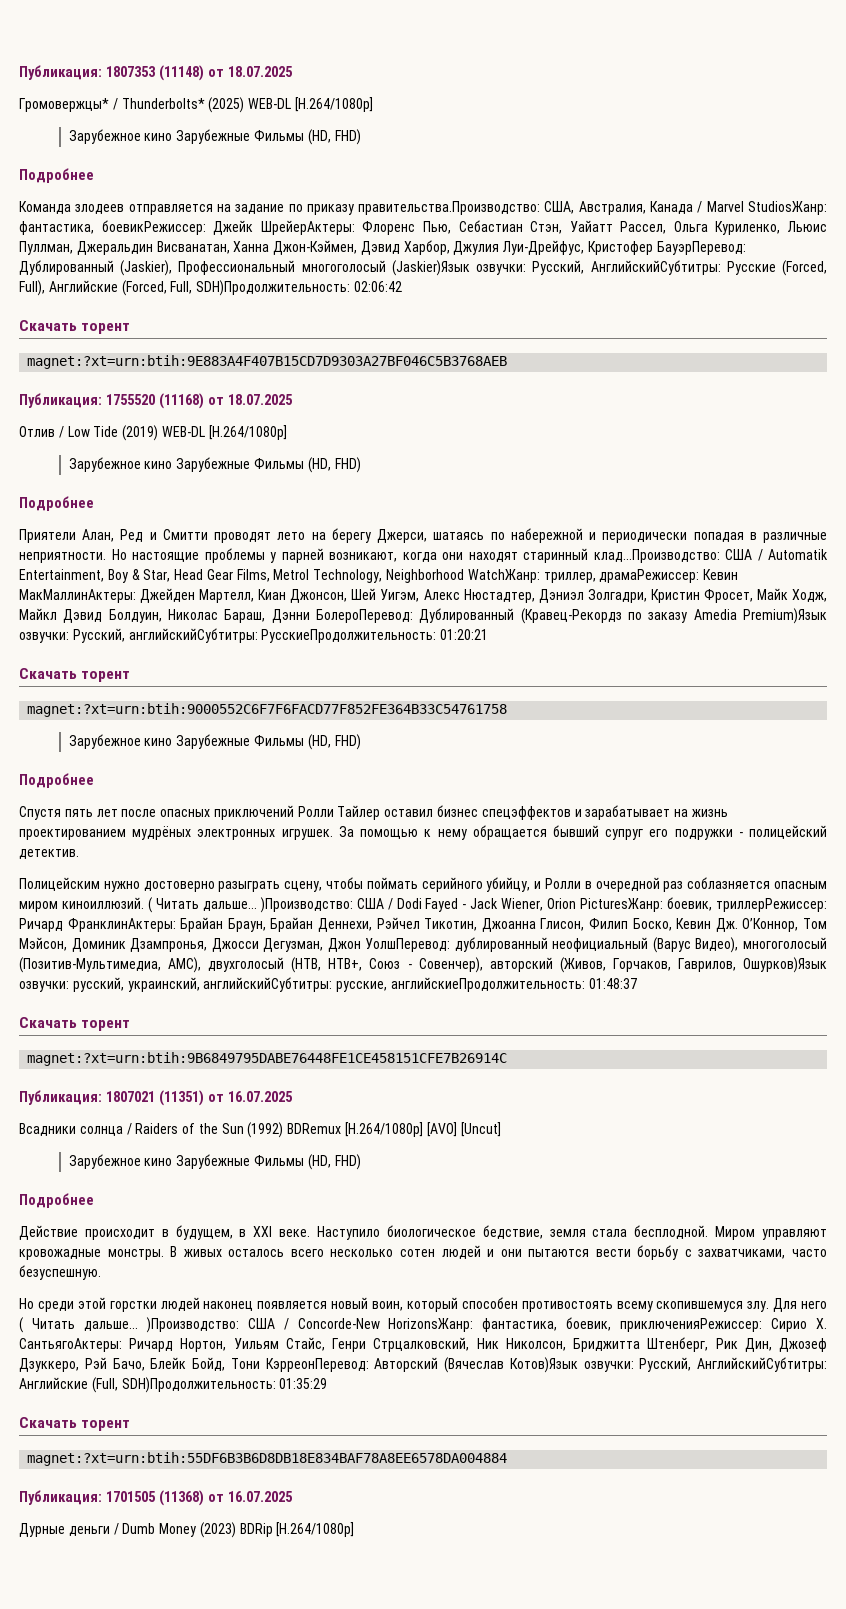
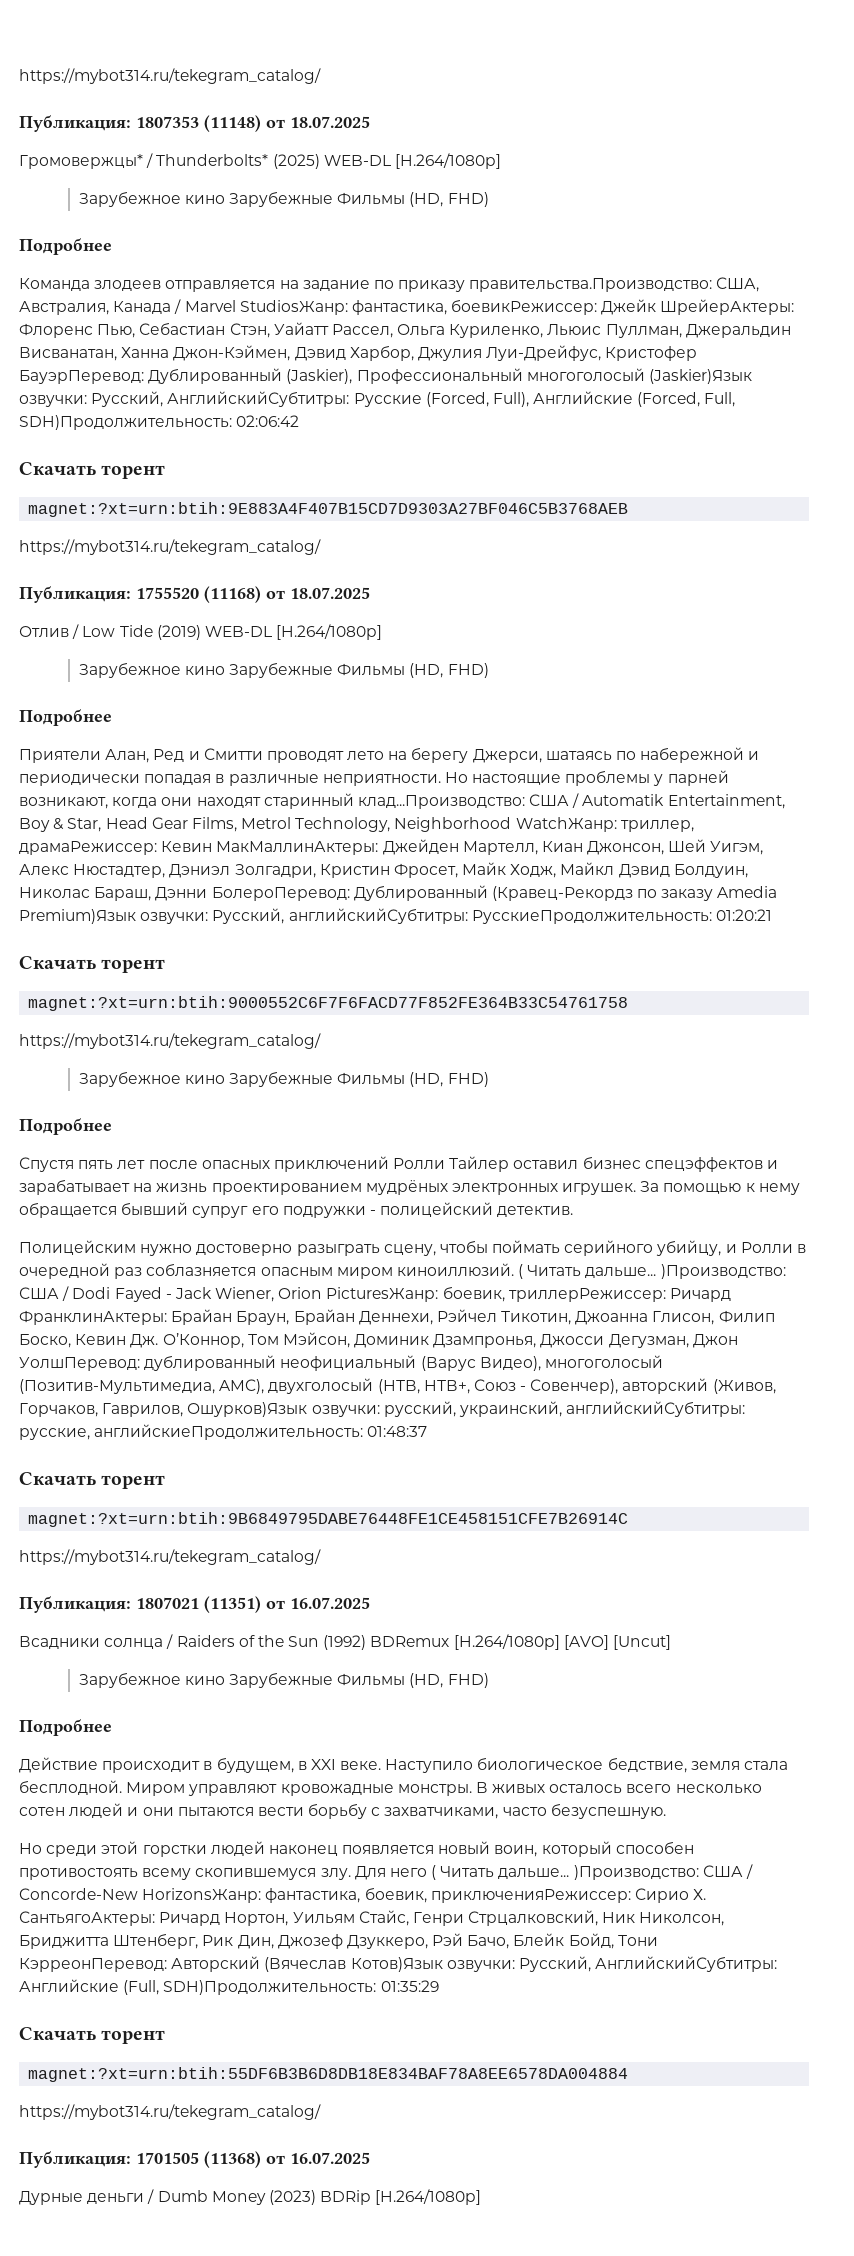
(19, 72) none -> [19,68,321,84] https://mybot314.ru/tekegram_catalog/ //
(508, 362) none -> [19,539,321,555] // https://mybot314.ru/tekegram_catalog/
(508, 710) none -> [19,1033,321,1049] // https://mybot314.ru/tekegram_catalog/
(508, 1059) none -> [19,1549,321,1565] // https://mybot314.ru/tekegram_catalog/
(508, 1459) none -> [19,2104,321,2120] // https://mybot314.ru/tekegram_catalog/

